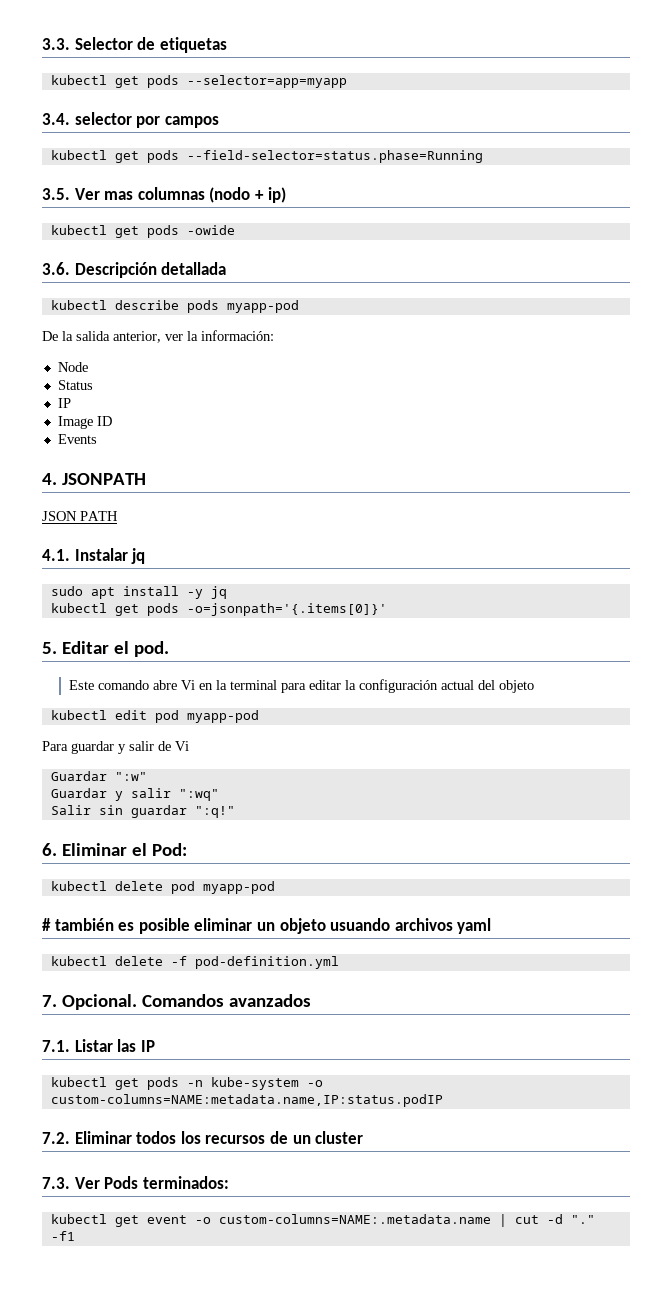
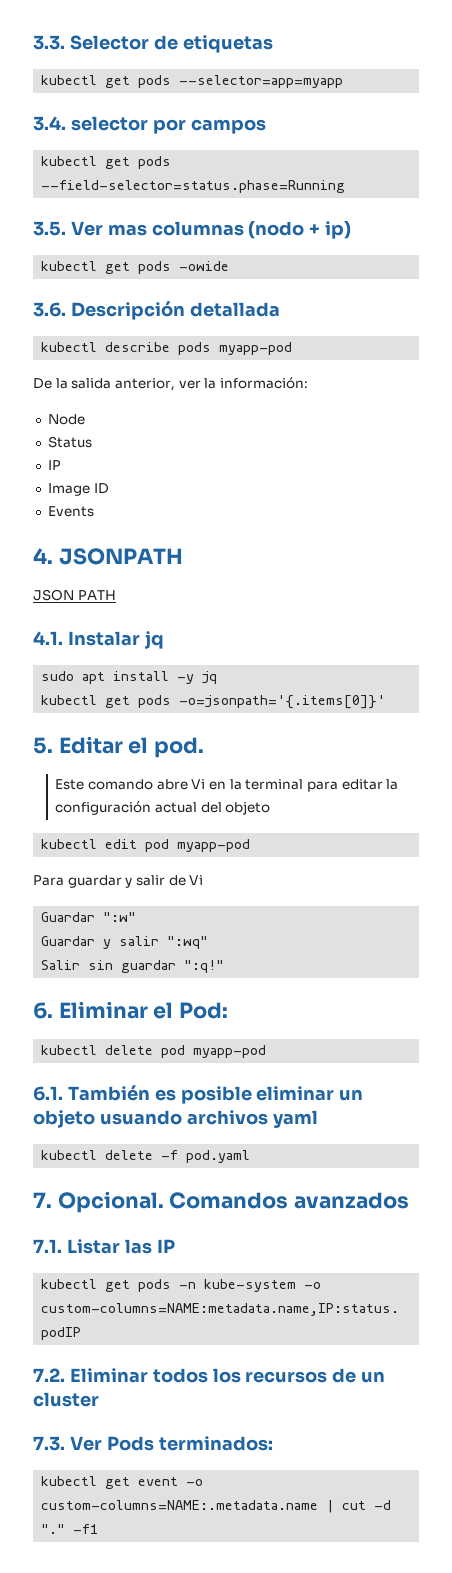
[42,918,114,931] # también -> [33,1085,150,1101] 6.1. También
[194,956,339,969] pod-definition.yml -> [186,1150,251,1163] pod.yaml

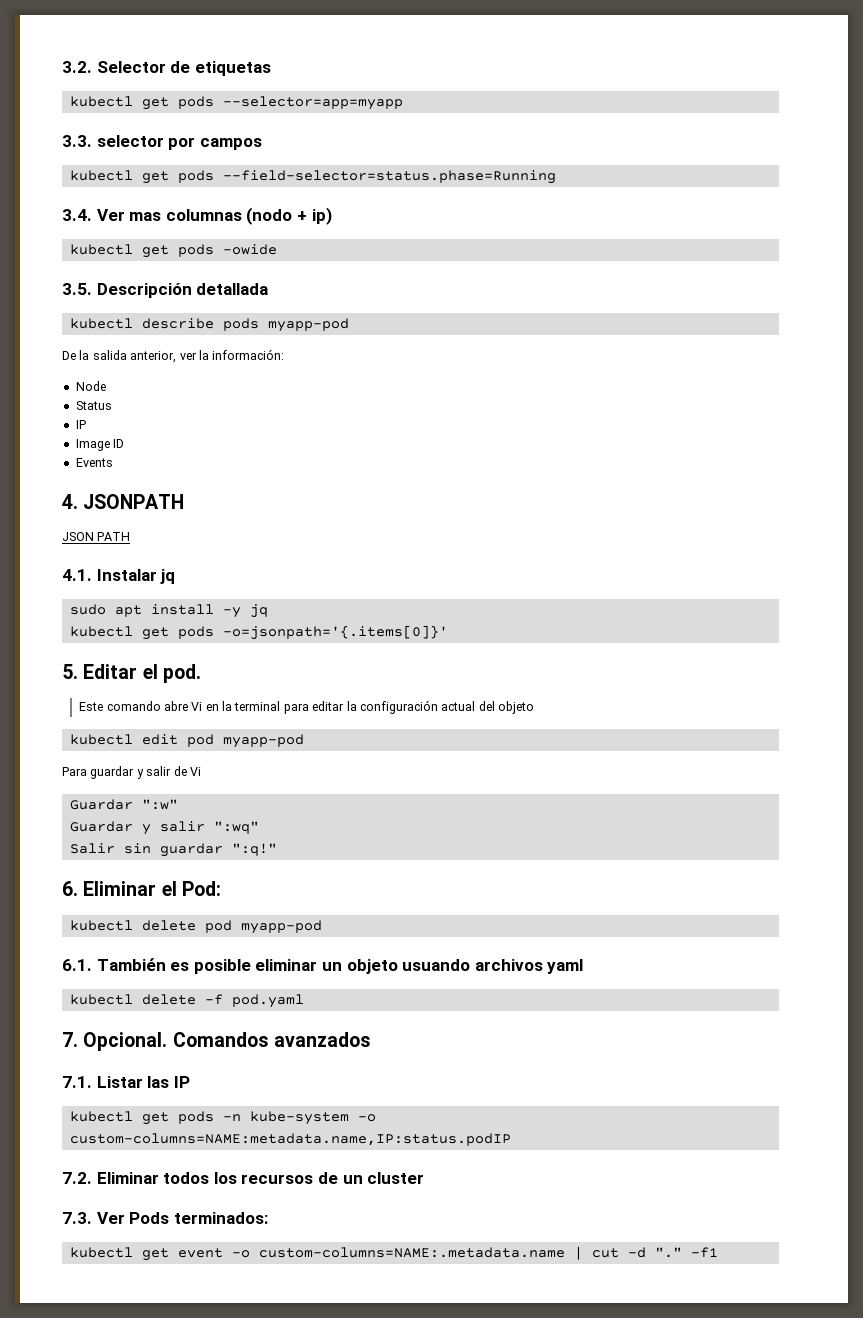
[33,35,65,50] 3.3. -> [62,61,92,73] 3.2.
[33,116,66,131] 3.4. -> [62,135,92,147] 3.3.
[33,221,66,236] 3.5. -> [62,209,92,221] 3.4.
[33,302,66,317] 3.6. -> [62,283,92,295] 3.5.

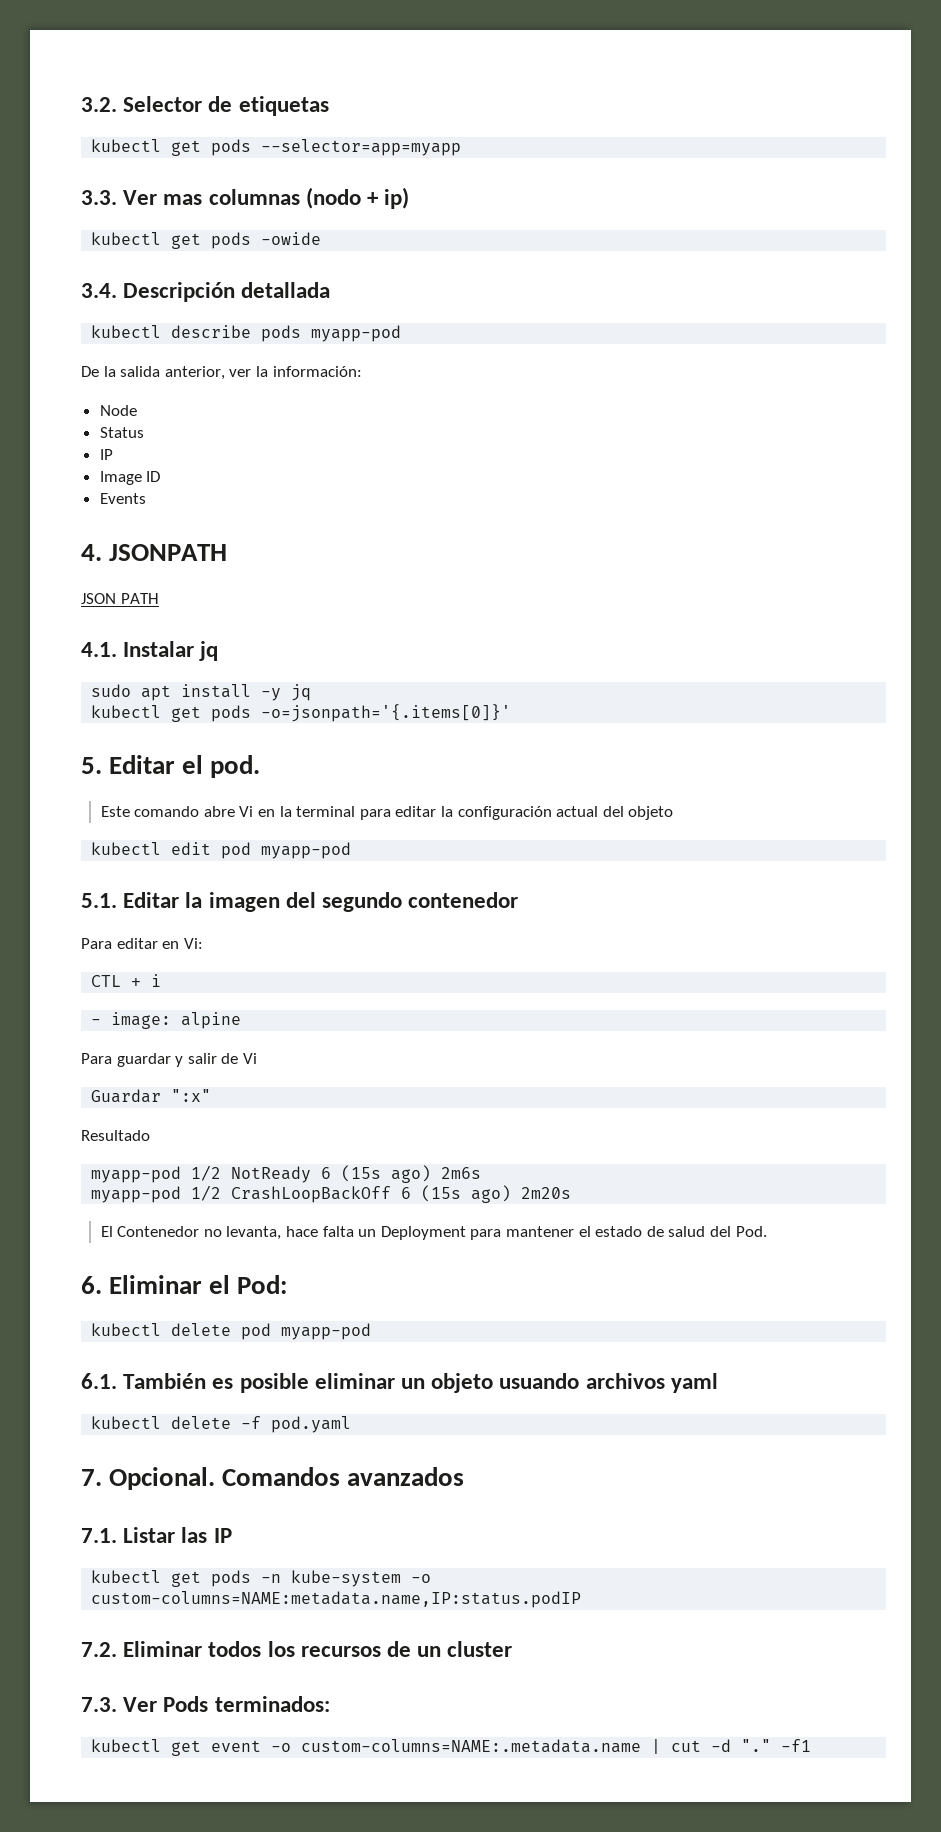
[96,135,262,150] [69,170,556,184] [62,209,92,221] selector por campos // kubectl get pods --field-selector=status.phase=Running // 3.4. -> (117, 197) none
[62,283,92,295] 3.5. -> [81,283,117,298] 3.4.
(304, 741) none -> [81,892,519,912] [81,938,203,949] [91,974,162,987] [91,1012,242,1029] // 5.1. Editar la imagen del segundo contenedor // Para editar en Vi: // CTL + i // - image: alpine
[141,799,178,810] [69,821,259,835] [69,843,277,857] ":w" // Guardar y salir ":wq" // Salir sin guardar ":q!" -> [171,1089,212,1102] [81,1130,150,1141] [91,1165,482,1183] [91,1185,572,1203] [100,1226,767,1240] ":x" // Resultado // myapp-pod 1/2 NotReady 6 (15s ago) 2m6s // myapp-pod 1/2 CrashLoopBackOff 6 (15s ago) 2m20s // El Contenedor no levanta, hace falta un Deployment para mantener el estado de salud del Pod.

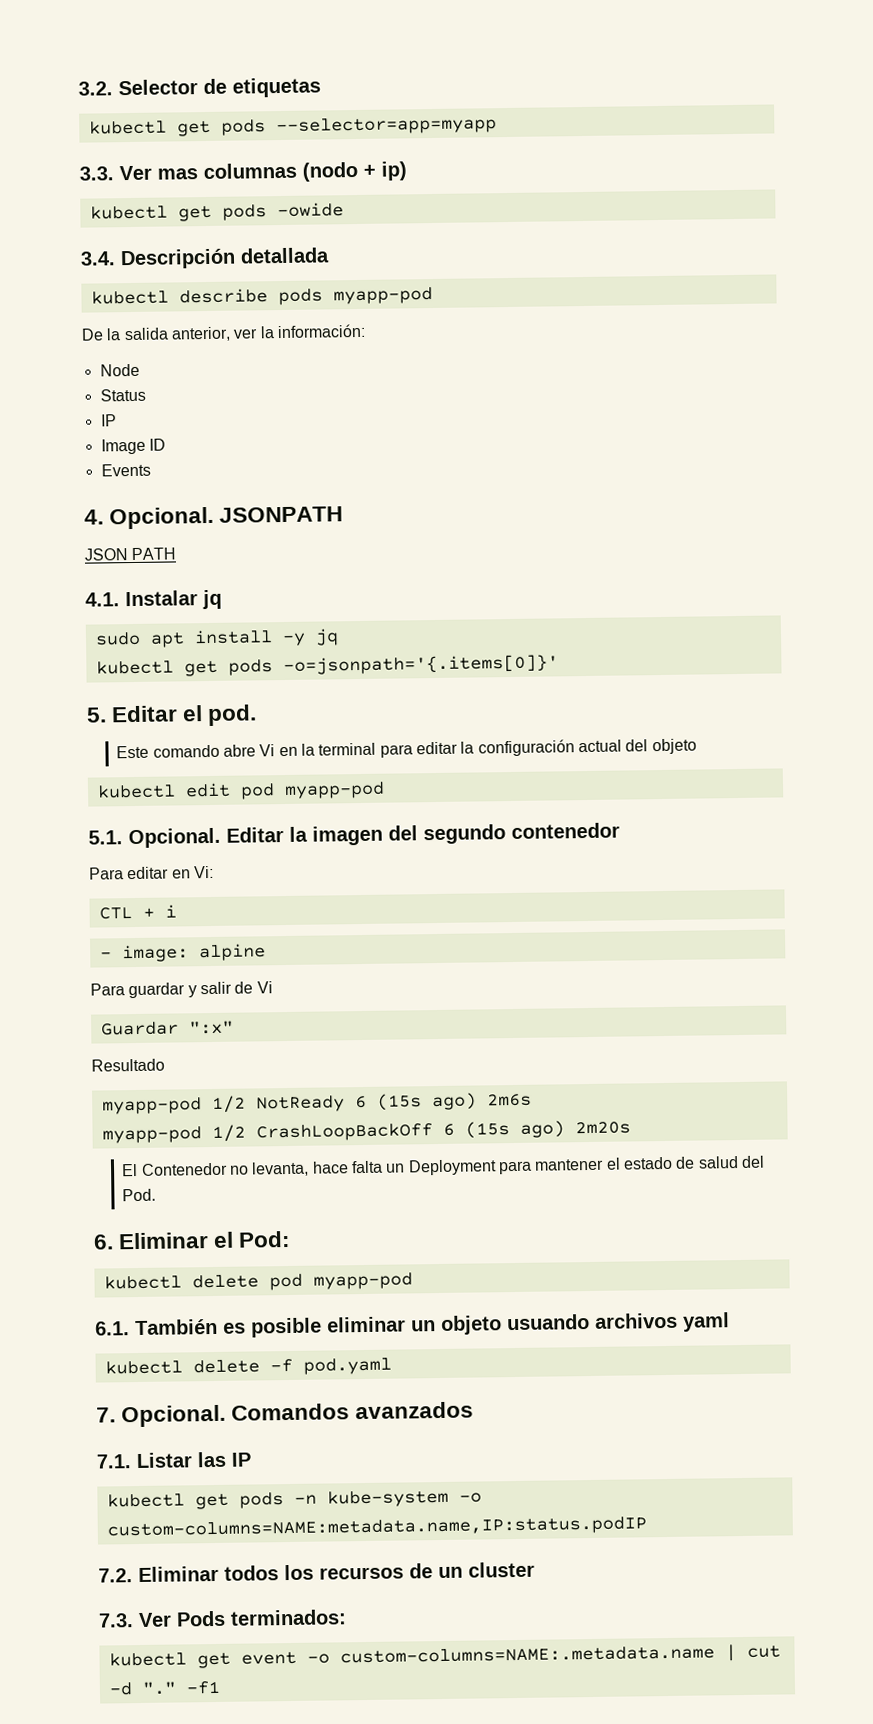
(102, 552) none -> [109,506,215,530] Opcional.
(117, 900) none -> [128,827,221,849] Opcional.

